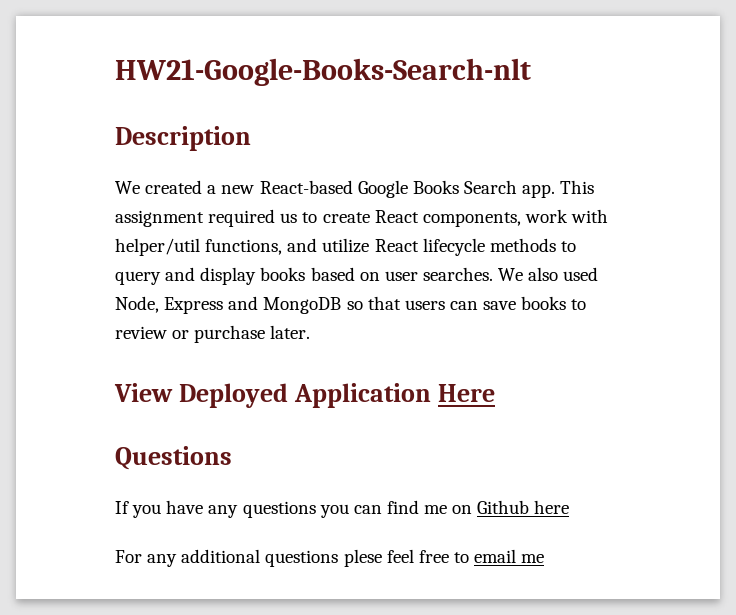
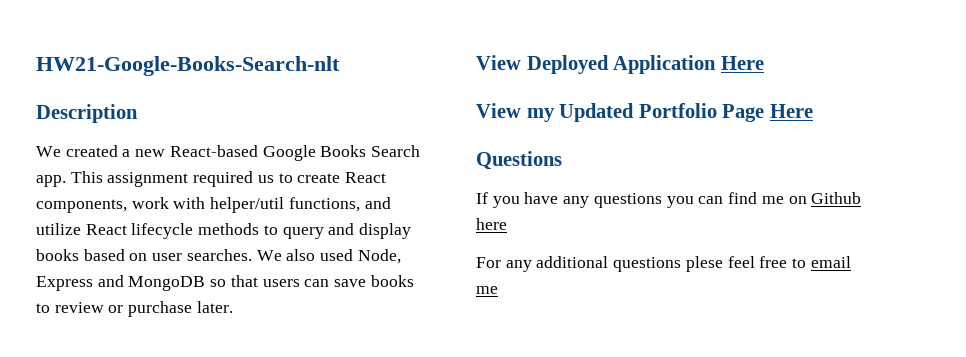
(495, 393) none -> [476,103,813,122] // View my Updated Portfolio Page Here

